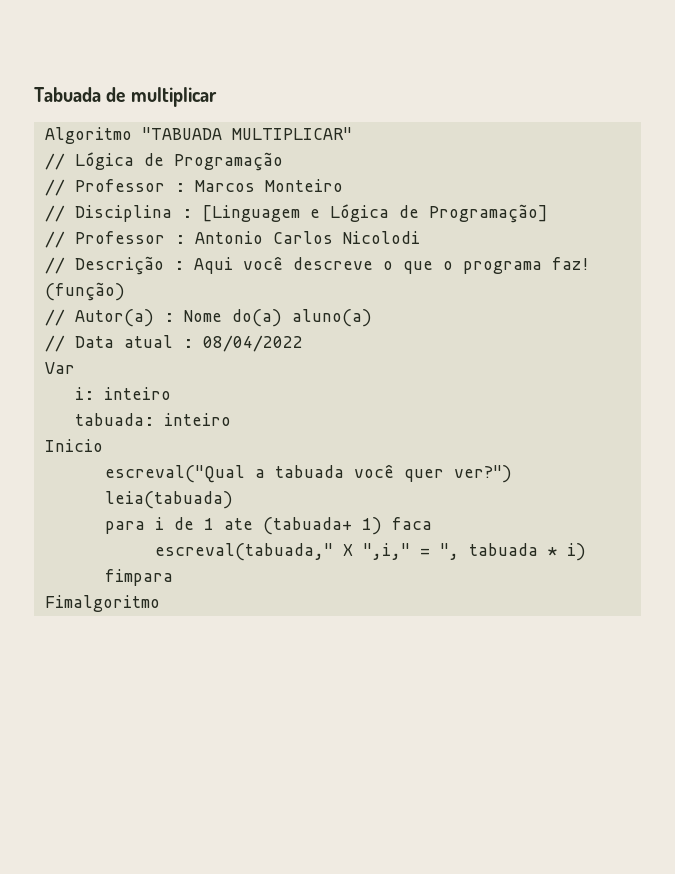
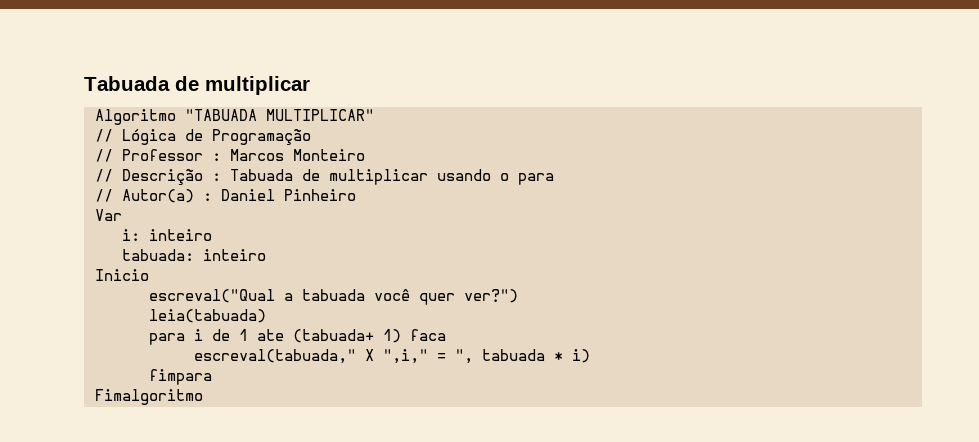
[74,204,548,223] [44,231,420,248] [44,256,590,275] [44,282,125,301] [44,309,372,327] [44,335,303,352] Disciplina : [Linguagem e Lógica de Programação] // // Professor : Antonio Carlos Nicolodi // // Descrição : Aqui você descreve o que o programa faz! (função) // // Autor(a) : Nome do(a) aluno(a) // // Data atual : 08/04/2022 -> [121,169,554,185] [94,189,356,203] Descrição : Tabuada de multiplicar usando o para // // Autor(a) : Daniel Pinheiro

